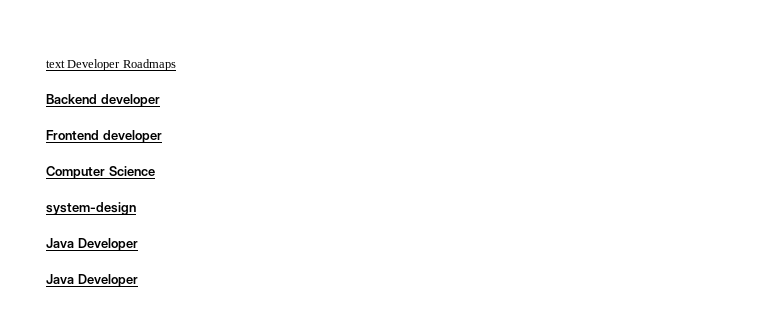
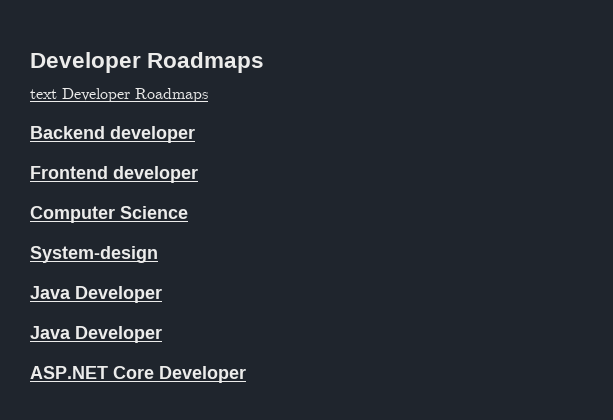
(46, 64) none -> [30,52,265,73] Developer Roadmaps //
[46,202,136,215] system-design -> [30,246,158,263] System-design
(138, 280) none -> [30,366,246,383] // ASP.NET Core Developer

